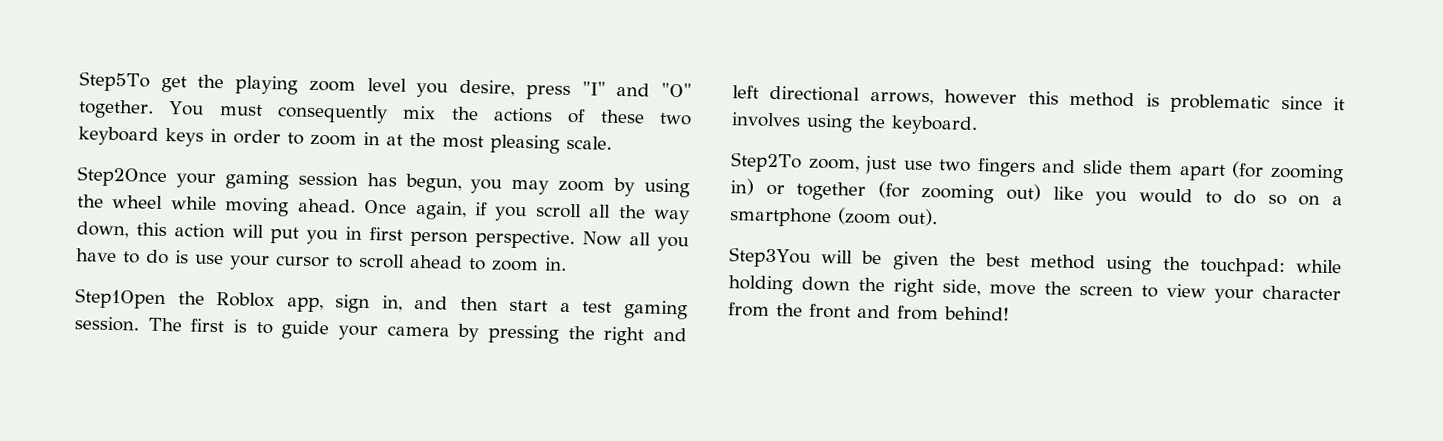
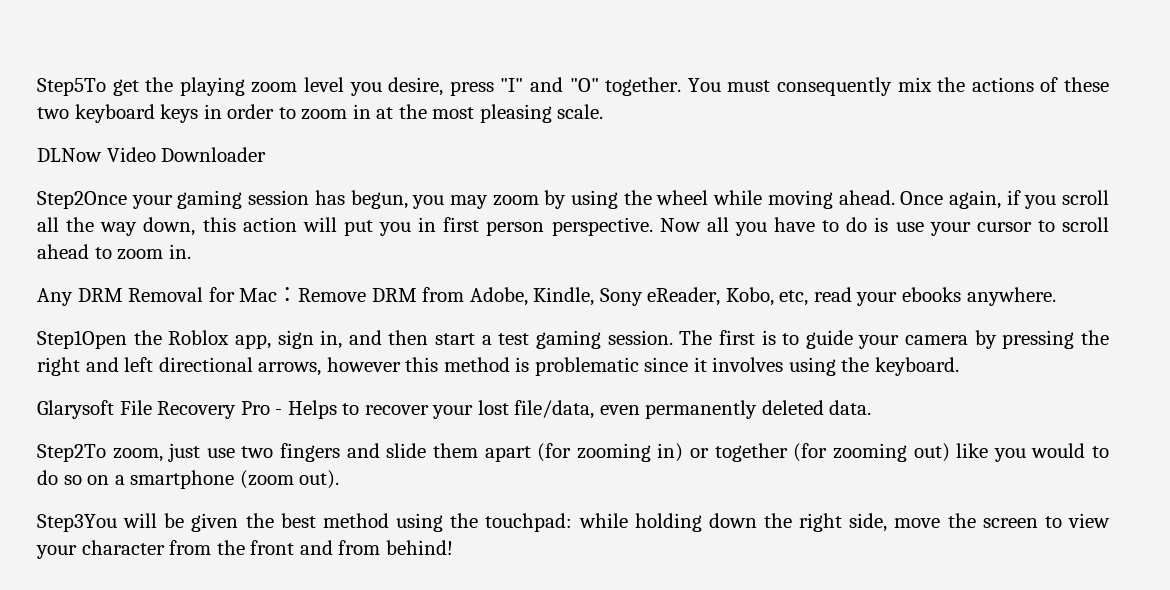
(612, 142) none -> [37,147,267,162] // DLNow Video Downloader
(567, 264) none -> [37,287,1056,306] // Any DRM Removal for Mac：Remove DRM from Adobe, Kindle, Sony eReader, Kobo, etc, read your ebooks anywhere.
(978, 125) none -> [37,400,872,419] // Glarysoft File Recovery Pro - Helps to recover your lost file/data, even permanently deleted data.

